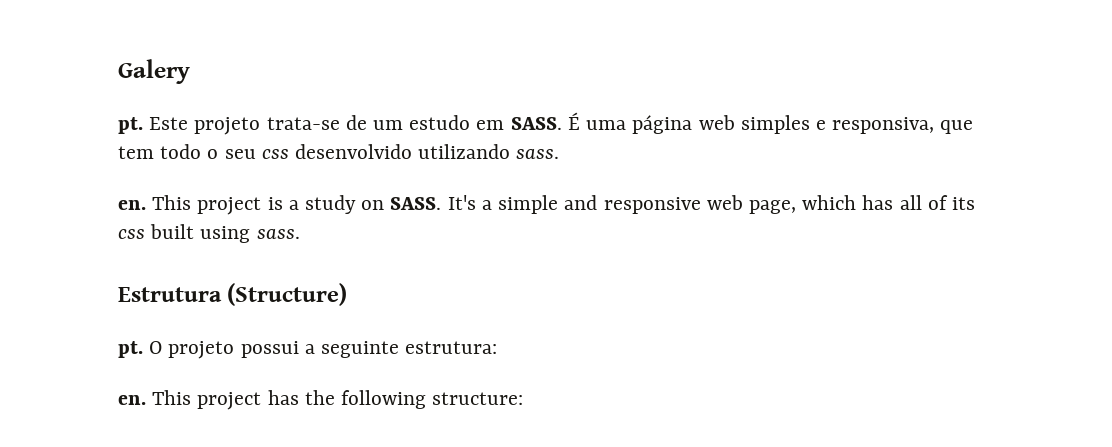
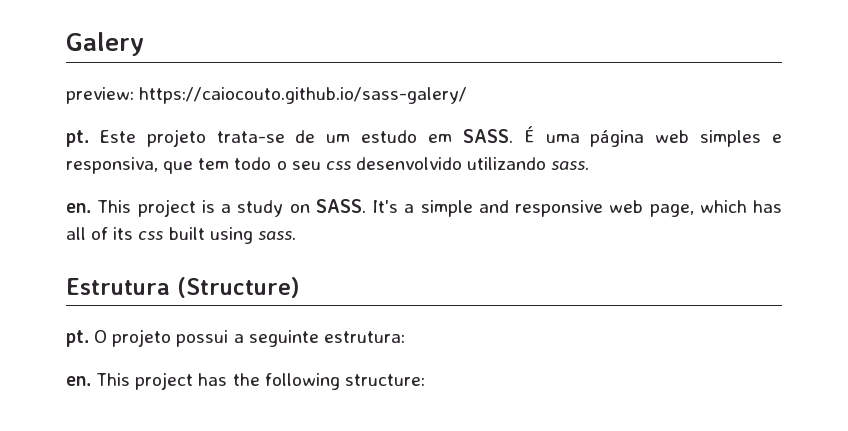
(190, 71) none -> [66,87,468,104] // preview: https://caiocouto.github.io/sass-galery/

